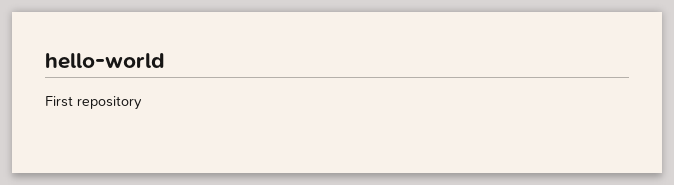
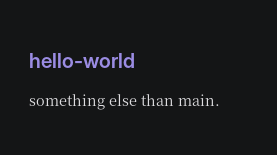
[45,96,142,110] First repository -> [29,94,220,110] something else than main.

